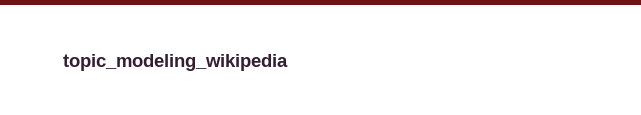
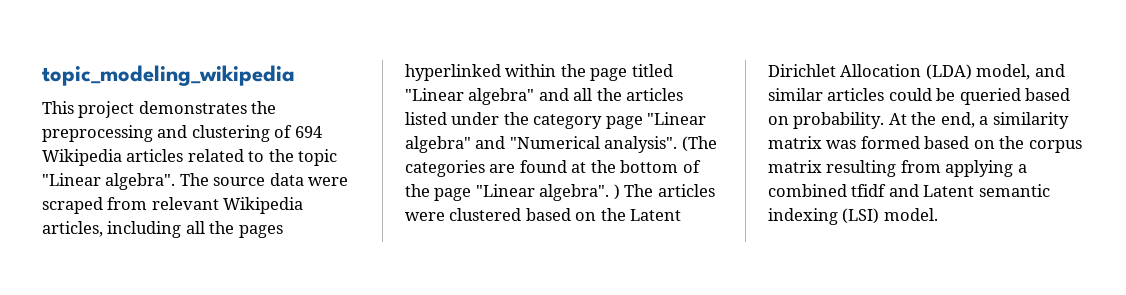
(288, 62) none -> [42,101,277,118] [42,125,322,142] [42,149,338,166] [42,173,349,190] [42,197,304,214] [42,221,283,238] [405,64,673,81] [405,88,684,105] [405,112,707,129] [405,136,717,153] [405,160,701,177] [405,184,715,201] [405,208,682,221] [768,64,1065,80] [768,88,1071,105] [768,112,1069,129] [768,136,1082,153] [768,160,1027,177] [768,184,1050,197] [768,208,938,225] // This project demonstrates the preprocessing and clustering of 694 Wikipedia articles related to the topic "Linear algebra". The source data were scraped from relevant Wikipedia articles, including all the pages hyperlinked within the page titled "Linear algebra" and all the articles listed under the category page "Linear algebra" and "Numerical analysis". (The categories are found at the bottom of the page "Linear algebra". ) The articles were clustered based on the Latent Dirichlet Allocation (LDA) model, and similar articles could be queried based on probability. At the end, a similarity matrix was formed based on the corpus matrix resulting from applying a combined tfidf and Latent semantic indexing (LSI) model.

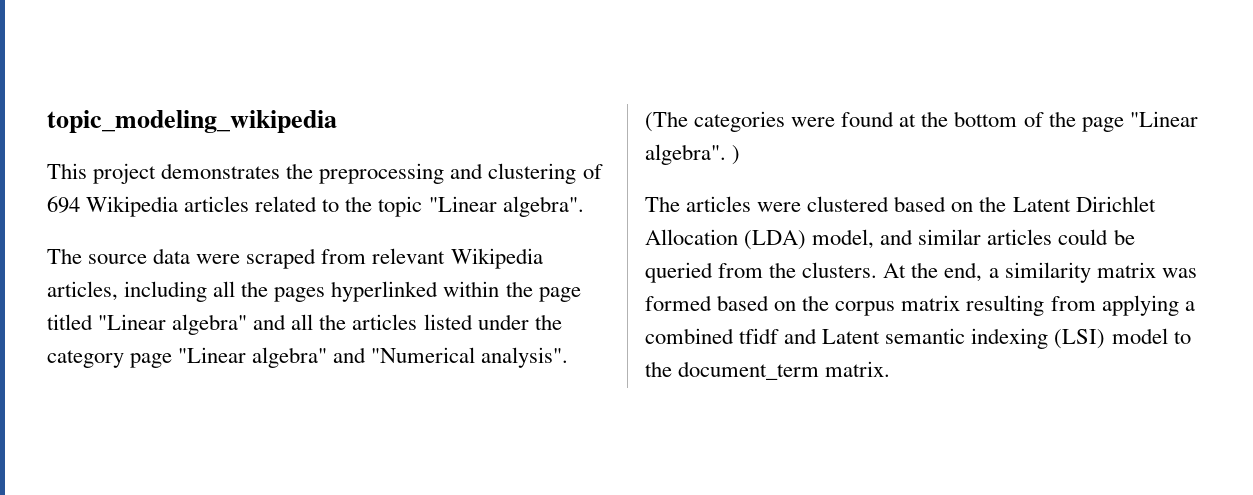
(176, 181) none -> (584, 206) //
[489,164,516,173] are -> [791,117,836,127] were
(620, 192) none -> (741, 155) //
[1025,88,1071,101] [768,112,885,129] based on probability. -> [718,262,878,278] from the clusters.
[883,208,938,221] model. -> [1111,328,1191,344] [645,361,891,380] model to the document_term matrix.

